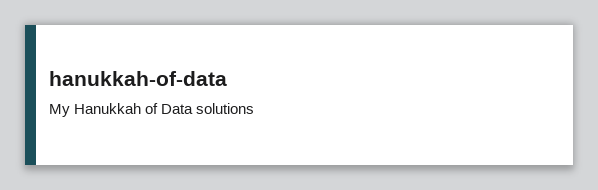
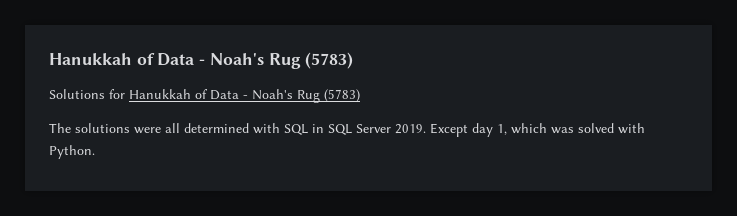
[49,71,227,86] [49,103,255,117] hanukkah-of-data // My Hanukkah of Data solutions -> [49,52,354,69] [49,89,360,103] [49,123,645,137] [49,145,95,159] Hanukkah of Data - Noah's Rug (5783) // Solutions for Hanukkah of Data - Noah's Rug (5783) // The solutions were all determined with SQL in SQL Server 2019. Except day 1, which was solved with Python.

